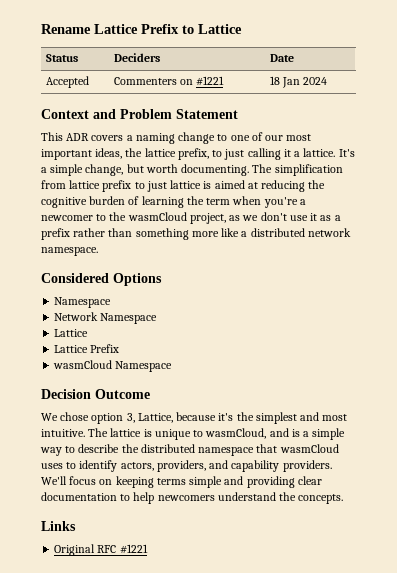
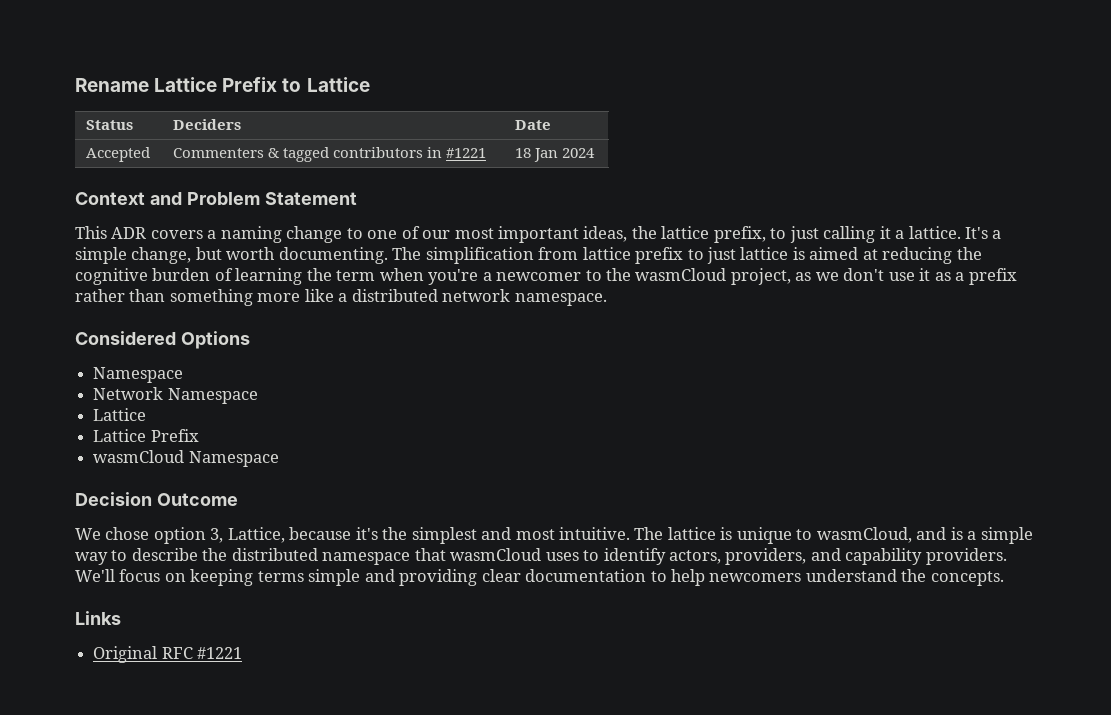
[180,79,194,85] on -> [268,147,443,162] & tagged contributors in

